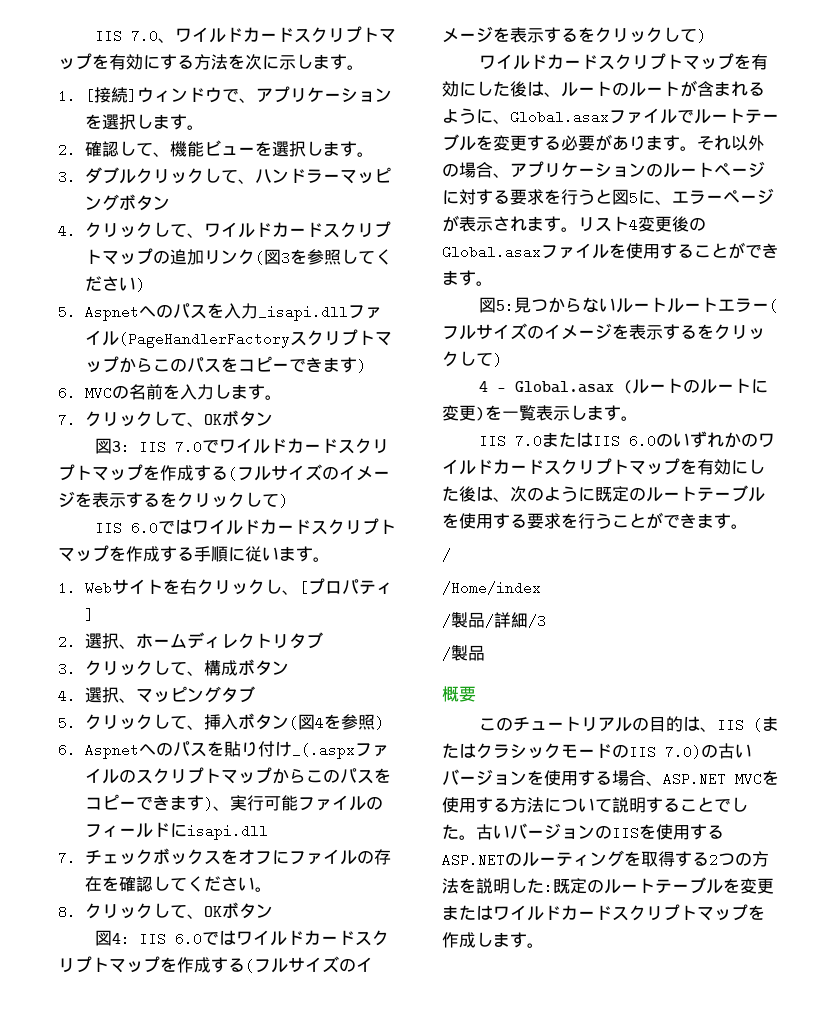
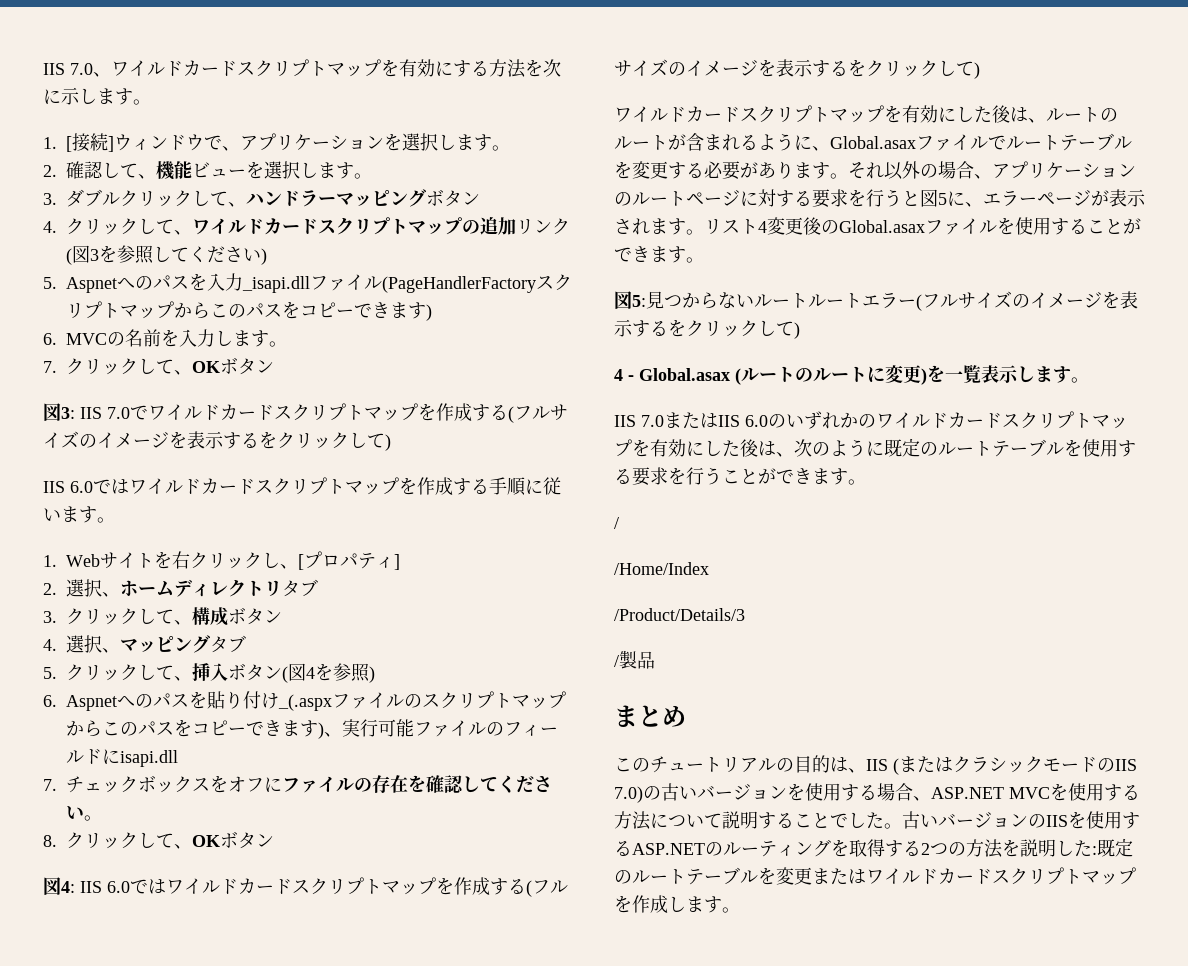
[442,581,541,595] [442,612,546,628] /Home/index // /製品/詳細/3 -> [614,562,709,575] [614,608,745,621] /Home/Index // /Product/Details/3
[442,686,476,702] 概要 -> [614,705,686,727] まとめ

